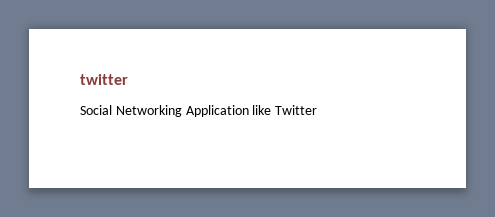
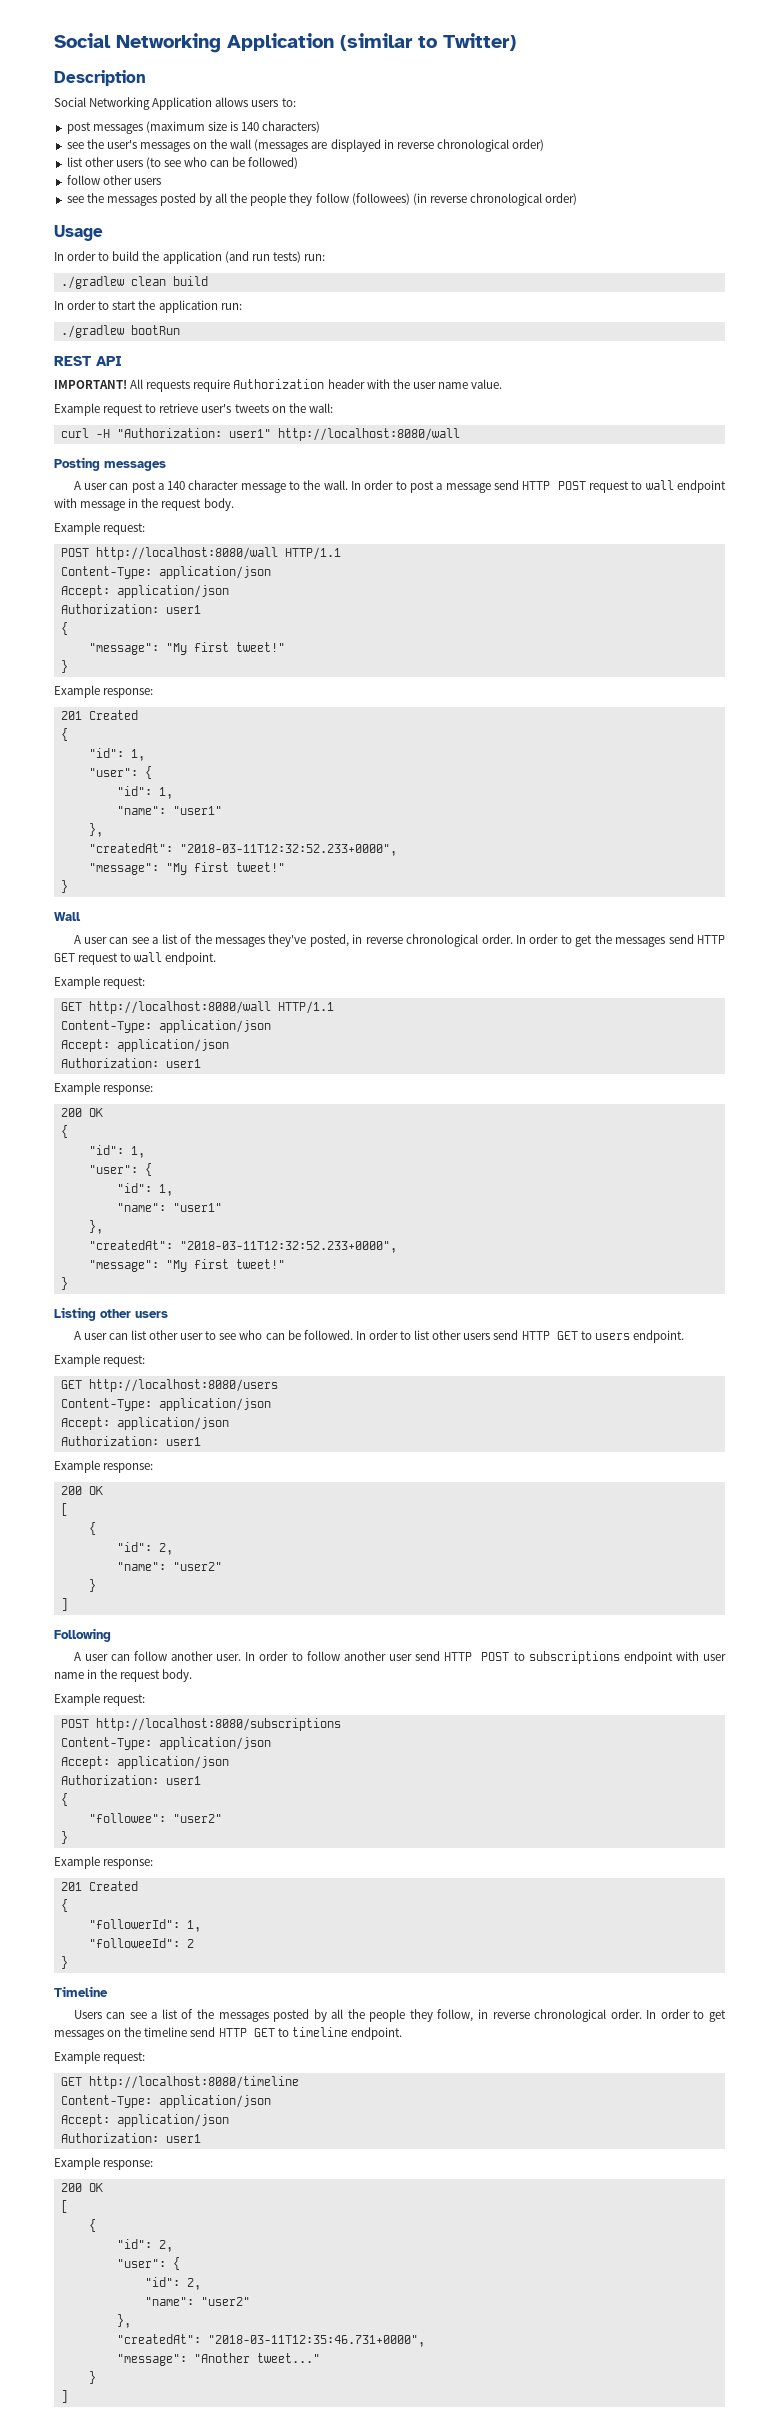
[80,74,128,85] [80,105,318,117] twitter // Social Networking Application like Twitter -> [54,33,516,53] [54,70,146,86] [54,97,296,110] [66,121,321,134] [66,139,545,152] [66,157,299,169] [66,175,161,185] [66,193,578,206] [54,225,103,241] [54,251,325,264] [60,276,208,289] [54,300,242,313] [60,325,180,338] [54,356,122,366] [54,379,503,392] [54,403,333,416] [60,428,460,441] [54,457,166,471] [73,480,726,493] [54,498,234,511] [54,522,146,535] [60,547,341,560] [60,566,271,579] [60,585,229,598] [60,604,201,614] [60,622,68,635] [88,642,285,655] [60,660,68,673] [54,685,154,698] [60,710,138,720] [60,728,68,741] [88,748,145,761] [88,766,152,779] [116,786,173,799] [116,806,222,815] [88,823,103,837] [88,843,397,856] [88,862,285,875] [60,880,68,893] [54,912,81,921] [73,934,726,947] [54,952,217,965] [54,976,146,989] [60,1001,334,1014] [60,1020,271,1033] [60,1039,229,1052] [60,1058,201,1068] [54,1082,154,1095] [60,1108,103,1117] [60,1125,68,1138] [88,1145,145,1158] [88,1163,152,1176] [116,1183,173,1196] [116,1203,222,1212] [88,1220,103,1234] [88,1240,397,1253] [88,1259,285,1272] [60,1277,68,1290] [54,1307,168,1321] [73,1330,684,1343] [54,1354,146,1367] [60,1379,278,1392] [60,1398,271,1411] [60,1417,229,1430] [60,1436,201,1446] [54,1460,154,1473] [60,1486,103,1495] [60,1503,68,1516] [88,1522,96,1535] [116,1542,173,1555] [116,1562,222,1571] [88,1579,96,1592] [60,1598,68,1611] [54,1628,111,1642] [73,1651,726,1664] [54,1669,193,1682] [54,1693,146,1706] [60,1718,341,1731] [60,1737,271,1750] [60,1756,229,1769] [60,1775,201,1785] [60,1793,68,1806] [88,1813,222,1823] [60,1831,68,1844] [54,1856,154,1869] [60,1881,138,1891] [60,1899,68,1912] [88,1919,201,1932] [88,1938,194,1948] [60,1956,68,1969] [54,1986,108,1997] [73,2009,726,2022] [54,2027,402,2040] [54,2051,146,2064] [60,2076,299,2089] [60,2095,271,2108] [60,2114,229,2127] [60,2133,201,2143] [54,2157,154,2170] [60,2183,103,2192] [60,2200,68,2213] [88,2219,96,2232] [116,2239,173,2252] [116,2257,180,2270] [144,2277,201,2290] [144,2297,250,2306] [116,2314,131,2328] [116,2334,425,2347] [116,2353,320,2366] [88,2371,96,2384] [60,2390,68,2403] Social Networking Application (similar to Twitter) // Description // Social Networking Application allows users to: // post messages (maximum size is 140 characters) // see the user's messages on the wall (messages are displayed in reverse chronological order) // list other users (to see who can be followed) // follow other users // see the messages posted by all the people they follow (followees) (in reverse chronological order) // Usage // In order to build the application (and run tests) run: // ./gradlew clean build // In order to start the application run: // ./gradlew bootRun // REST API // IMPORTANT! All requests require Authorization header with the user name value. // Example request to retrieve user's tweets on the wall: // curl -H "Authorization: user1" http://localhost:8080/wall // Posting messages // A user can post a 140 character message to the wall. In order to post a message send HTTP POST request to wall endpoint with message in the request body. // Example request: // POST http://localhost:8080/wall HTTP/1.1 // Content-Type: application/json // Accept: application/json // Authorization: user1 // { // "message": "My first tweet!" // } // Example response: // 201 Created // { // "id": 1, // "user": { // "id": 1, // "name": "user1" // }, // "createdAt": "2018-03-11T12:32:52.233+0000", // "message": "My first tweet!" // } // Wall // A user can see a list of the messages they've posted, in reverse chronological order. In order to get the messages send HTTP GET request to wall endpoint. // Example request: // GET http://localhost:8080/wall HTTP/1.1 // Content-Type: application/json // Accept: application/json // Authorization: user1 // Example response: // 200 OK // { // "id": 1, // "user": { // "id": 1, // "name": "user1" // }, // "createdAt": "2018-03-11T12:32:52.233+0000", // "message": "My first tweet!" // } // Listing other users // A user can list other user to see who can be followed. In order to list other users send HTTP GET to users endpoint. // Example request: // GET http://localhost:8080/users // Content-Type: application/json // Accept: application/json // Authorization: user1 // Example response: // 200 OK // [ // { // "id": 2, // "name": "user2" // } // ] // Following // A user can follow another user. In order to follow another user send HTTP POST to subscriptions endpoint with user name in the request body. // Example request: // POST http://localhost:8080/subscriptions // Content-Type: application/json // Accept: application/json // Authorization: user1 // { // "followee": "user2" // } // Example response: // 201 Created // { // "followerId": 1, // "followeeId": 2 // } // Timeline // Users can see a list of the messages posted by all the people they follow, in reverse chronological order. In order to get messages on the timeline send HTTP GET to timeline endpoint. // Example request: // GET http://localhost:8080/timeline // Content-Type: application/json // Accept: application/json // Authorization: user1 // Example response: // 200 OK // [ // { // "id": 2, // "user": { // "id": 2, // "name": "user2" // }, // "createdAt": "2018-03-11T12:35:46.731+0000", // "message": "Another tweet..." // } // ]

